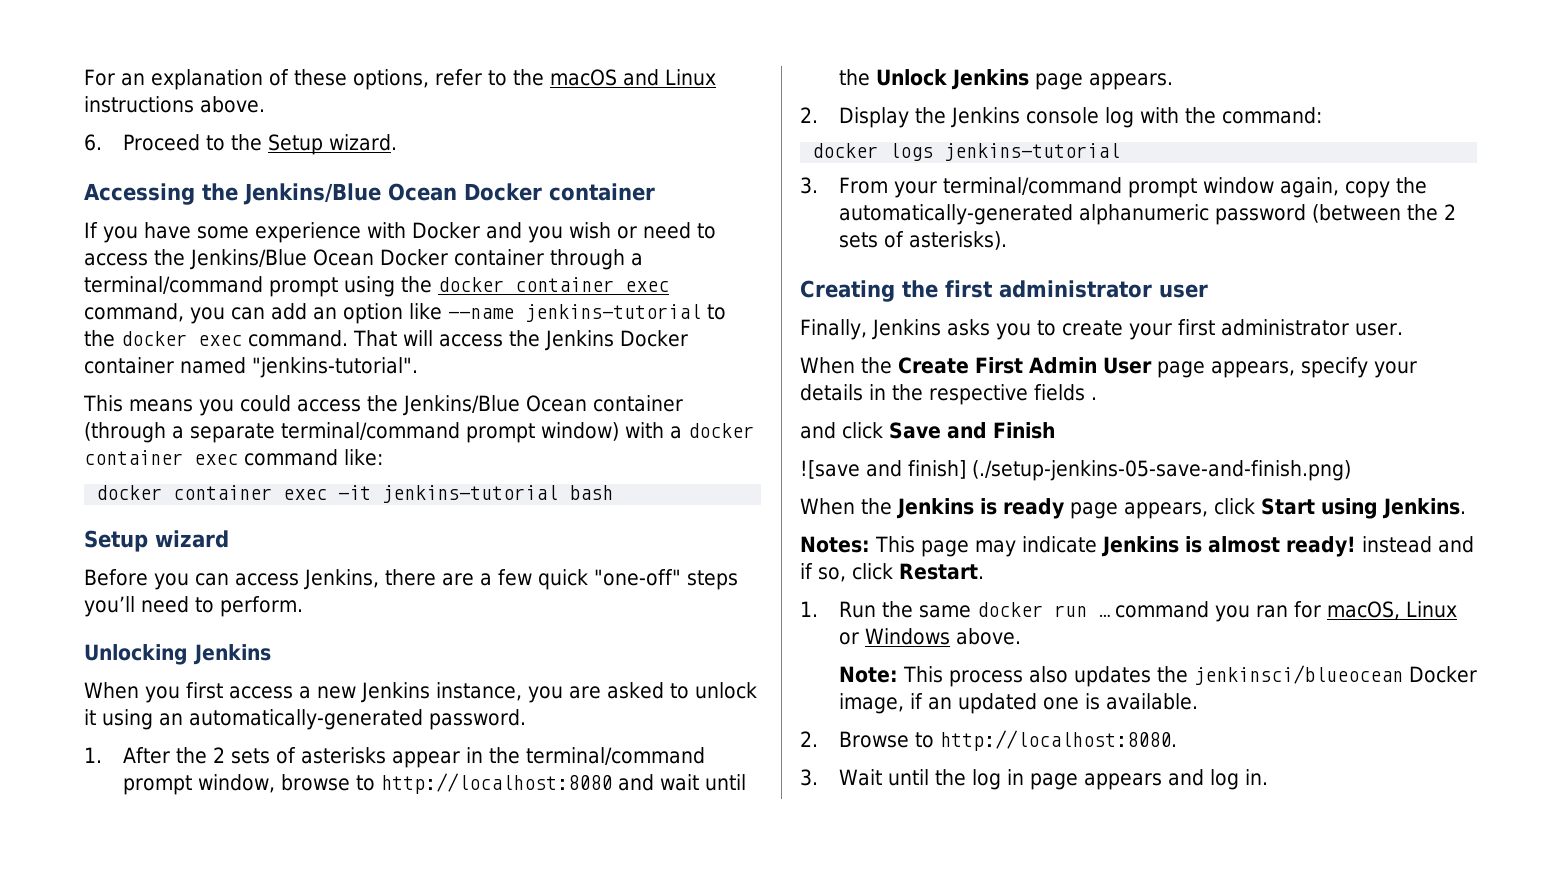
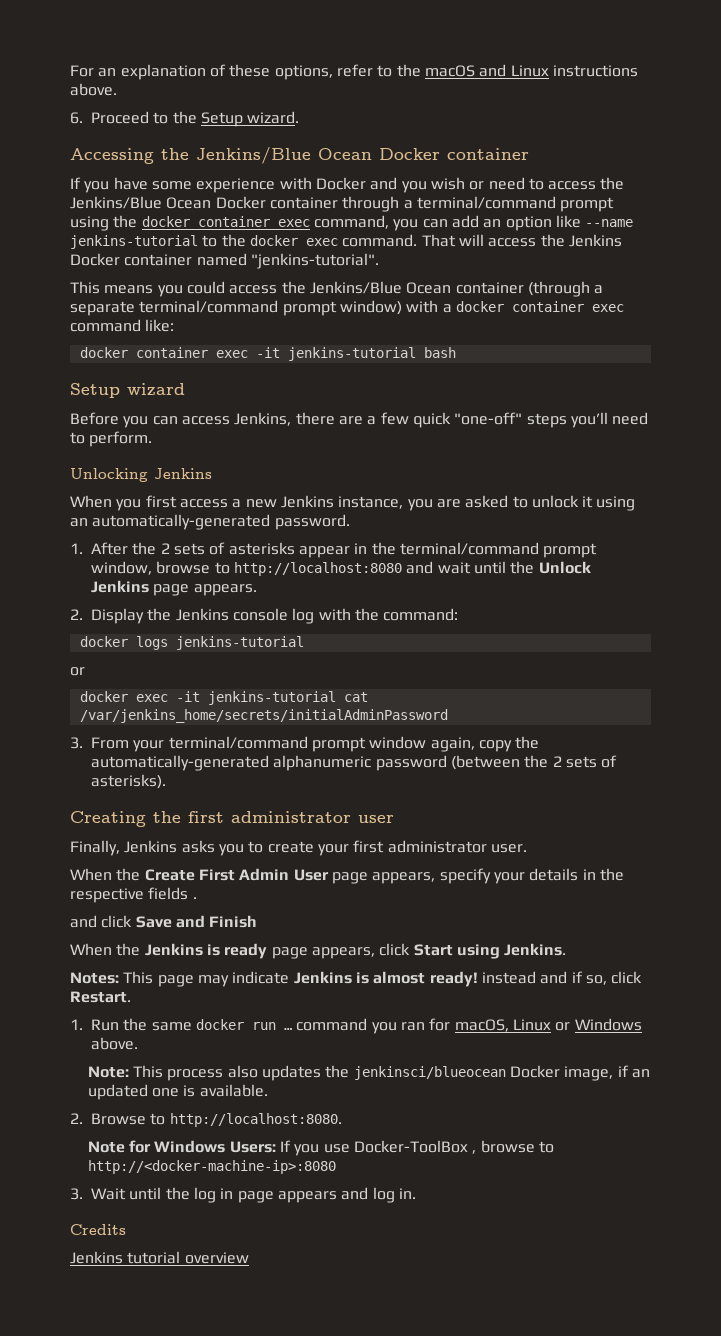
(1121, 152) none -> [70,667,85,676] [79,691,368,705] [79,709,448,723] // or // docker exec -it jenkins-tutorial cat /var/jenkins_home/secrets/initialAdminPassword
[800,460,1351,481] // ![save and finish] (./setup-jenkins-05-save-and-finish.png) -> (258, 921) none
(1177, 740) none -> [87,1140,555,1156] [87,1160,336,1174] // Note for Windows Users: If you use Docker-ToolBox , browse to http://<docker-machine-ip>:8080
(1268, 777) none -> [70,1224,126,1235] [70,1251,249,1264] // Credits // Jenkins tutorial overview

